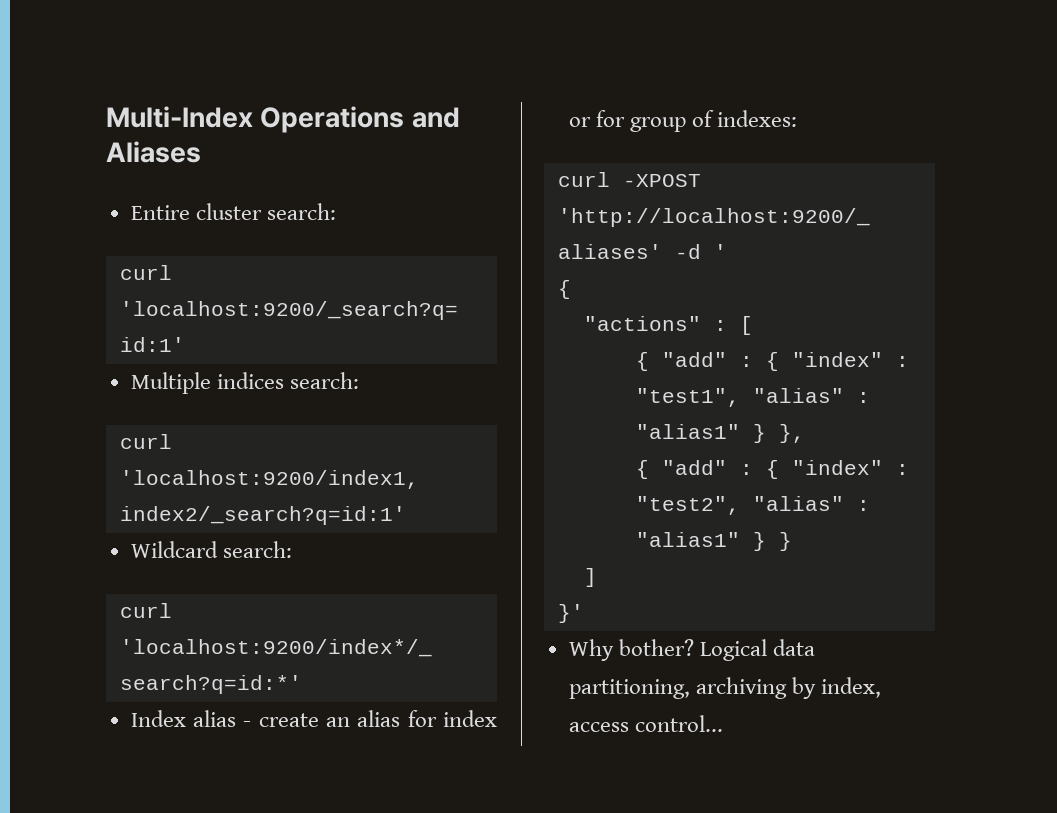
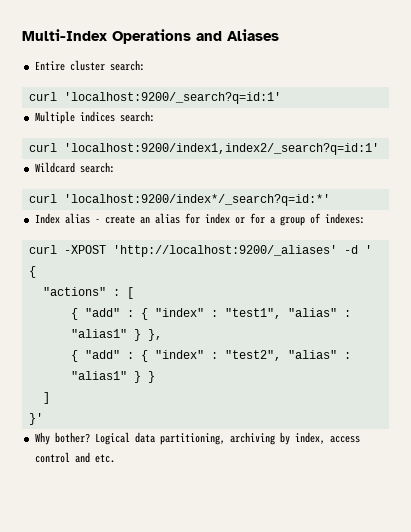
(625, 118) none -> [269,217,275,224] a
[634,715,723,732] control... -> [34,452,115,463] control and etc.

